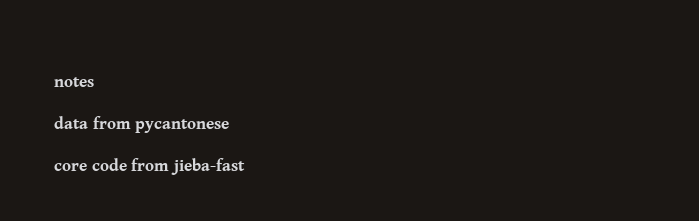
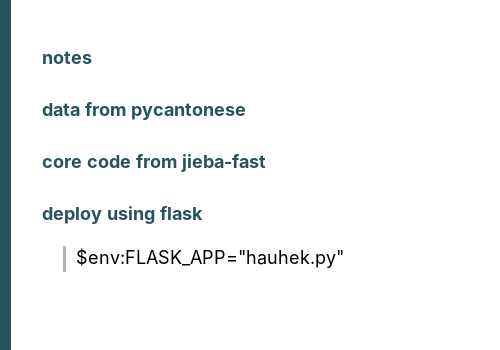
(245, 166) none -> [42,206,203,224] [75,248,344,268] // deploy using flask // $env:FLASK_APP="hauhek.py"

